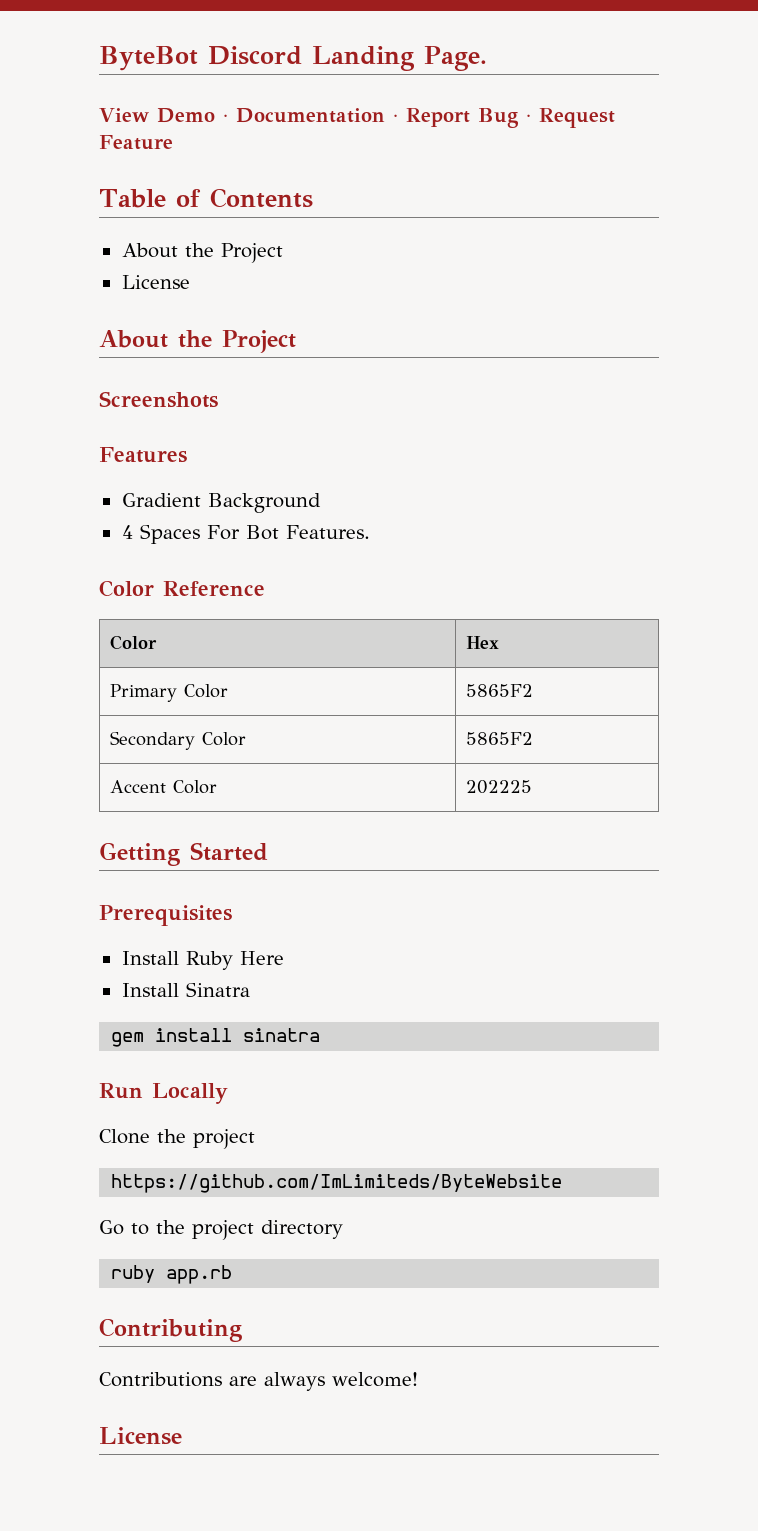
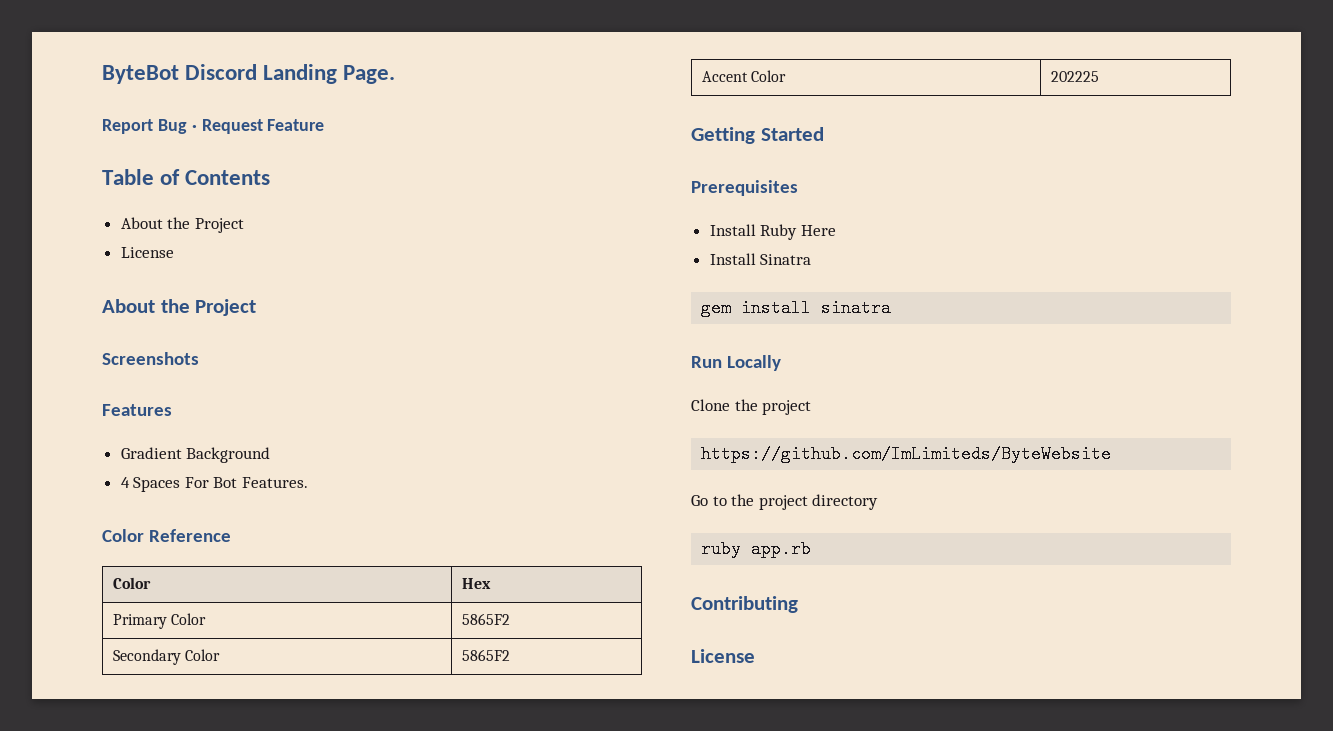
[99,108,398,123] View Demo · Documentation · -> (396, 74) none
[99,1372,418,1391] // Contributions are always welcome! -> (798, 604) none

